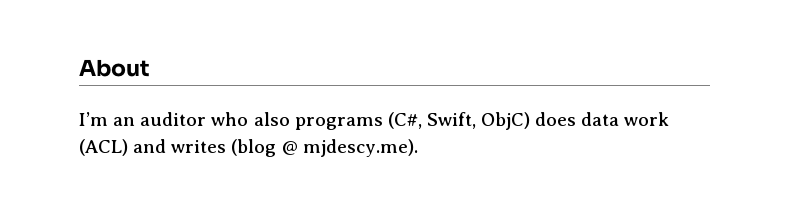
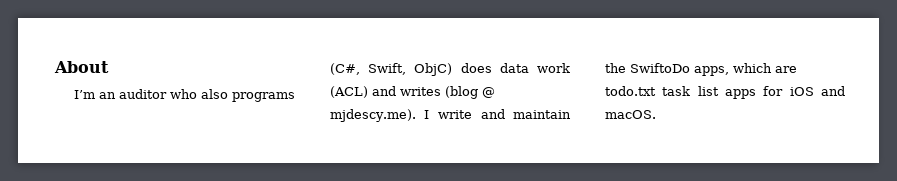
(418, 148) none -> [424,109,571,119] [605,63,797,76] [605,86,845,99] [605,110,656,119] I write and maintain the SwiftoDo apps, which are todo.txt task list apps for iOS and macOS.

